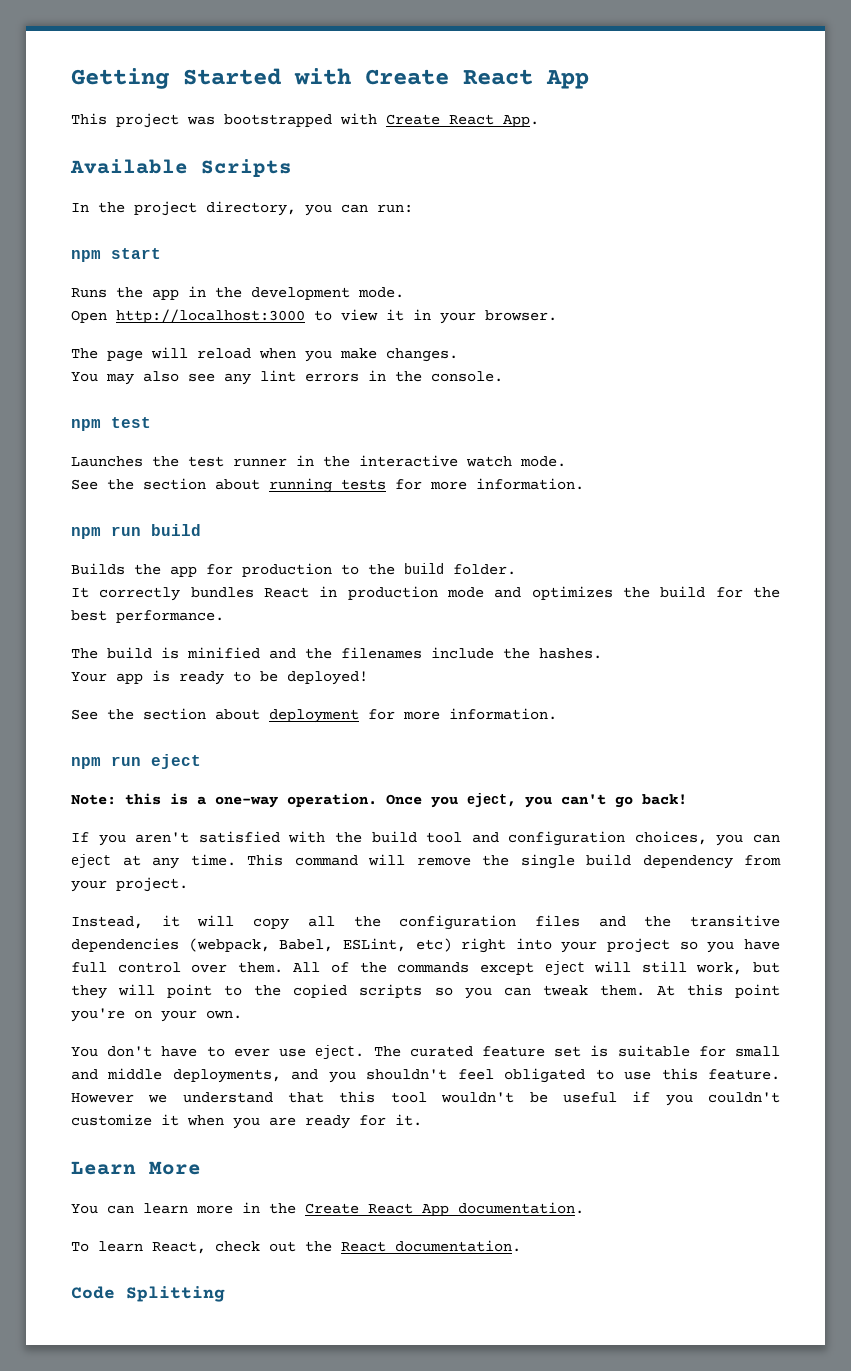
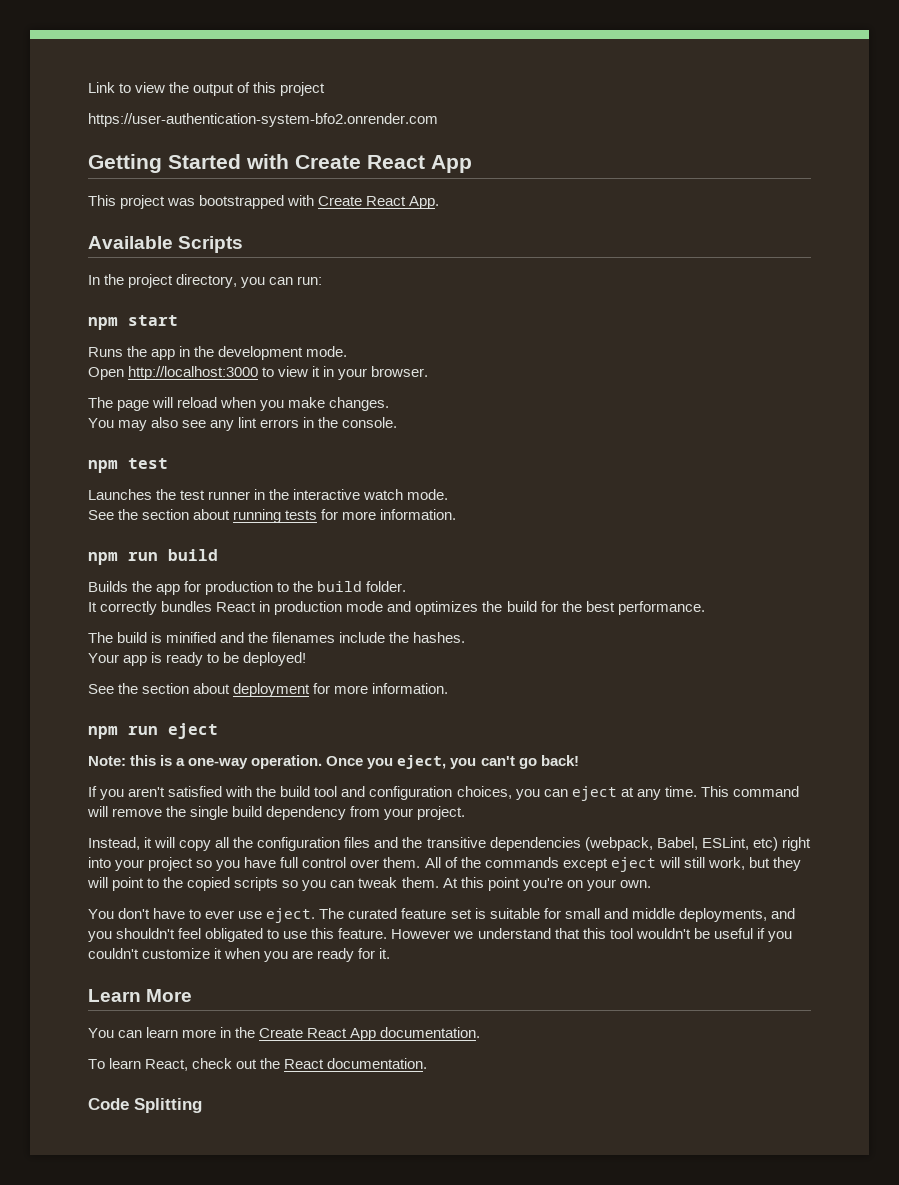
(71, 78) none -> [88,82,326,96] [88,113,438,127] Link to view the output of this project // https://user-authentication-system-bfo2.onrender.com //

